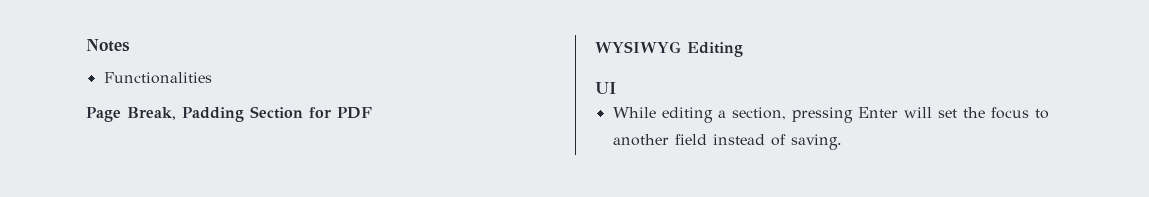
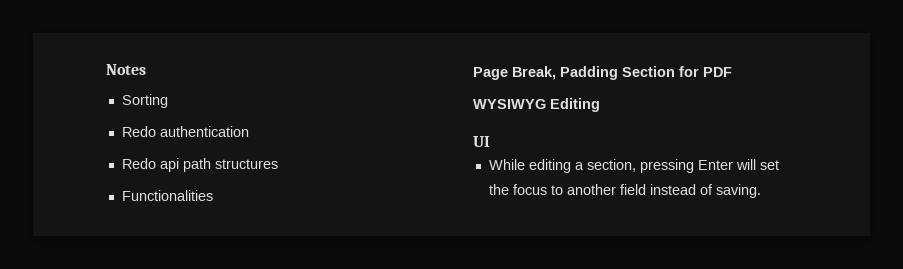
(130, 45) none -> [121,94,168,108] [121,126,249,137] [121,158,278,172] // Sorting // Redo authentication // Redo api path structures

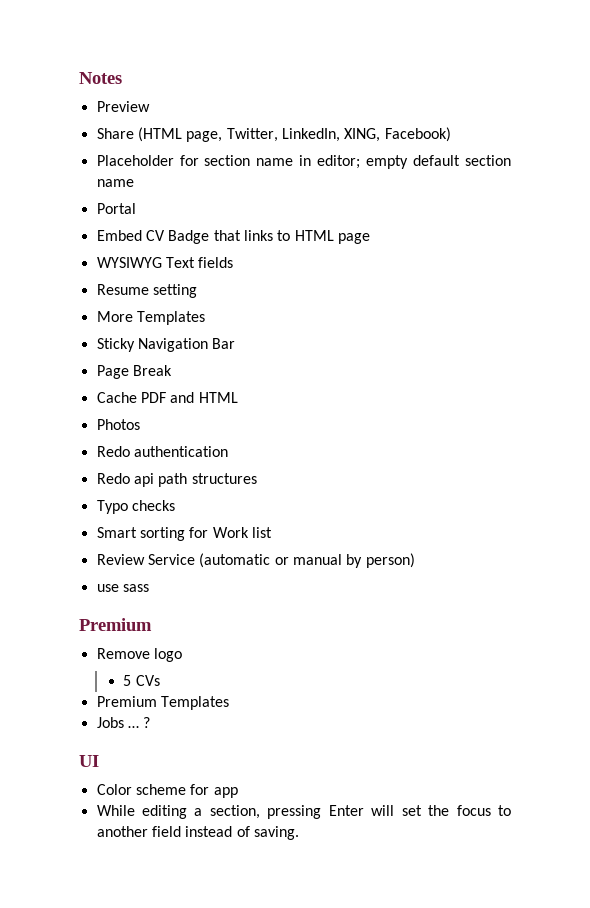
[121,94,168,108] Sorting -> [96,101,150,112] [96,127,451,142] [96,155,512,169] [96,179,134,187] [96,203,136,214] [96,230,370,244] [96,257,234,268] [96,284,197,298] [96,311,205,325] [96,338,236,352] [96,365,172,379] [96,392,238,403] [96,419,140,430] Preview // Share (HTML page, Twitter, LinkedIn, XING, Facebook) // Placeholder for section name in editor; empty default section name // Portal // Embed CV Badge that links to HTML page // WYSIWYG Text fields // Resume setting // More Templates // Sticky Navigation Bar // Page Break // Cache PDF and HTML // Photos
[121,190,213,201] [473,66,732,80] [473,98,600,112] [473,136,490,147] Functionalities // Page Break, Padding Section for PDF // WYSIWYG Editing // UI -> [96,500,175,514] [96,527,272,541] [96,553,415,568] [96,584,149,592] [79,618,152,631] [96,648,182,662] [123,675,160,686] [96,696,229,710] [96,717,151,728] [79,755,99,767] [96,784,238,798] Typo checks // Smart sorting for Work list // Review Service (automatic or manual by person) // use sass // Premium // Remove logo // 5 CVs // Premium Templates // Jobs … ? // UI // Color scheme for app

